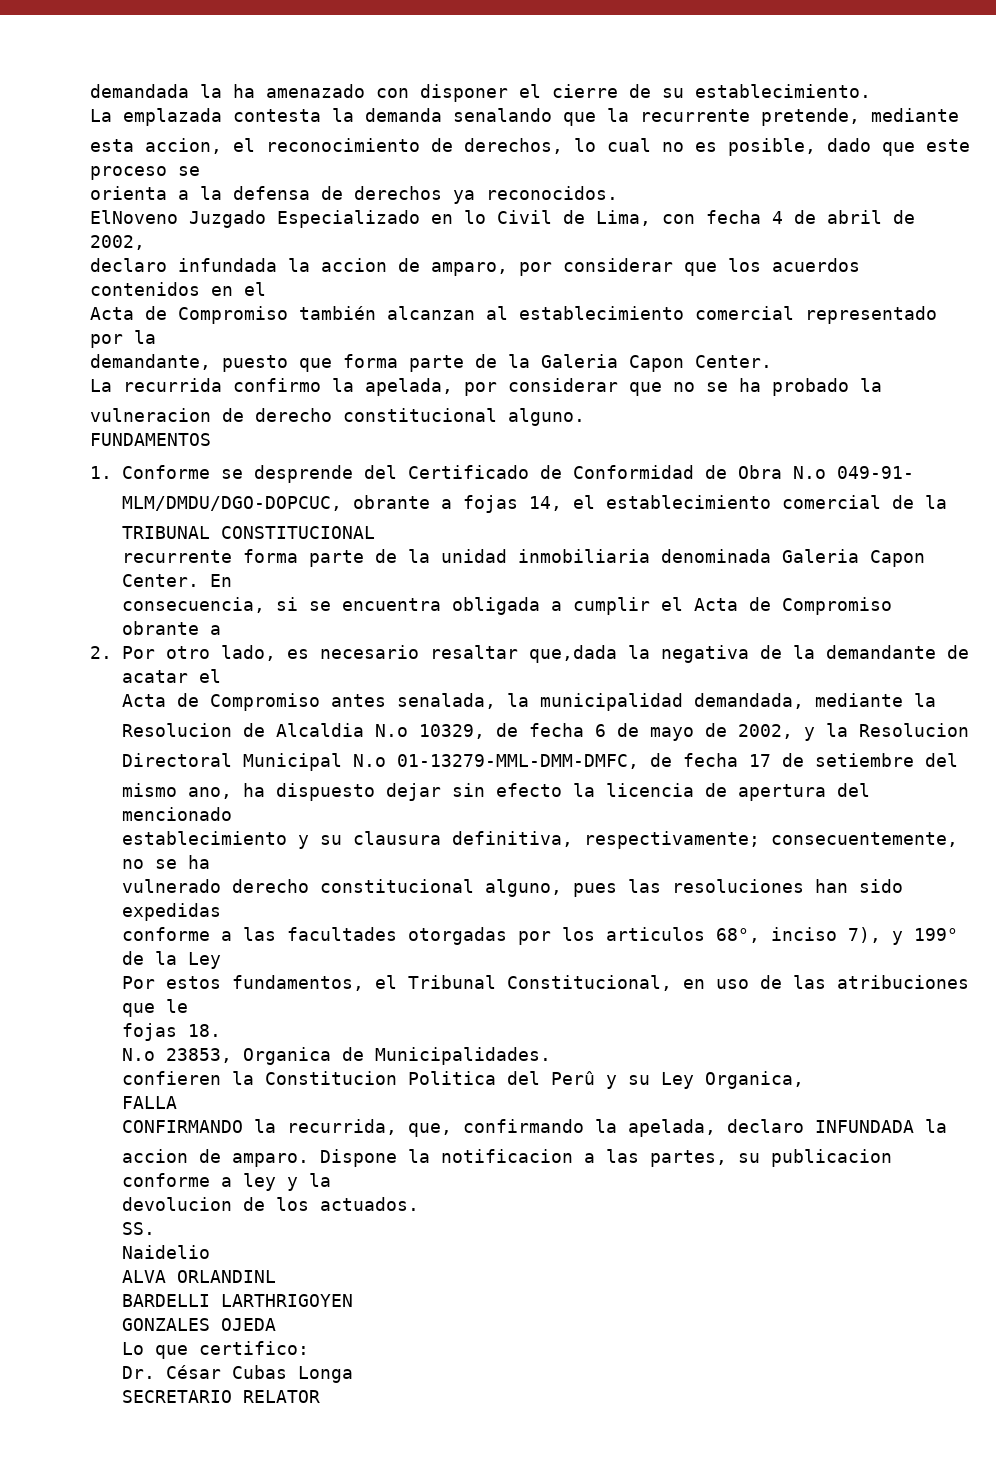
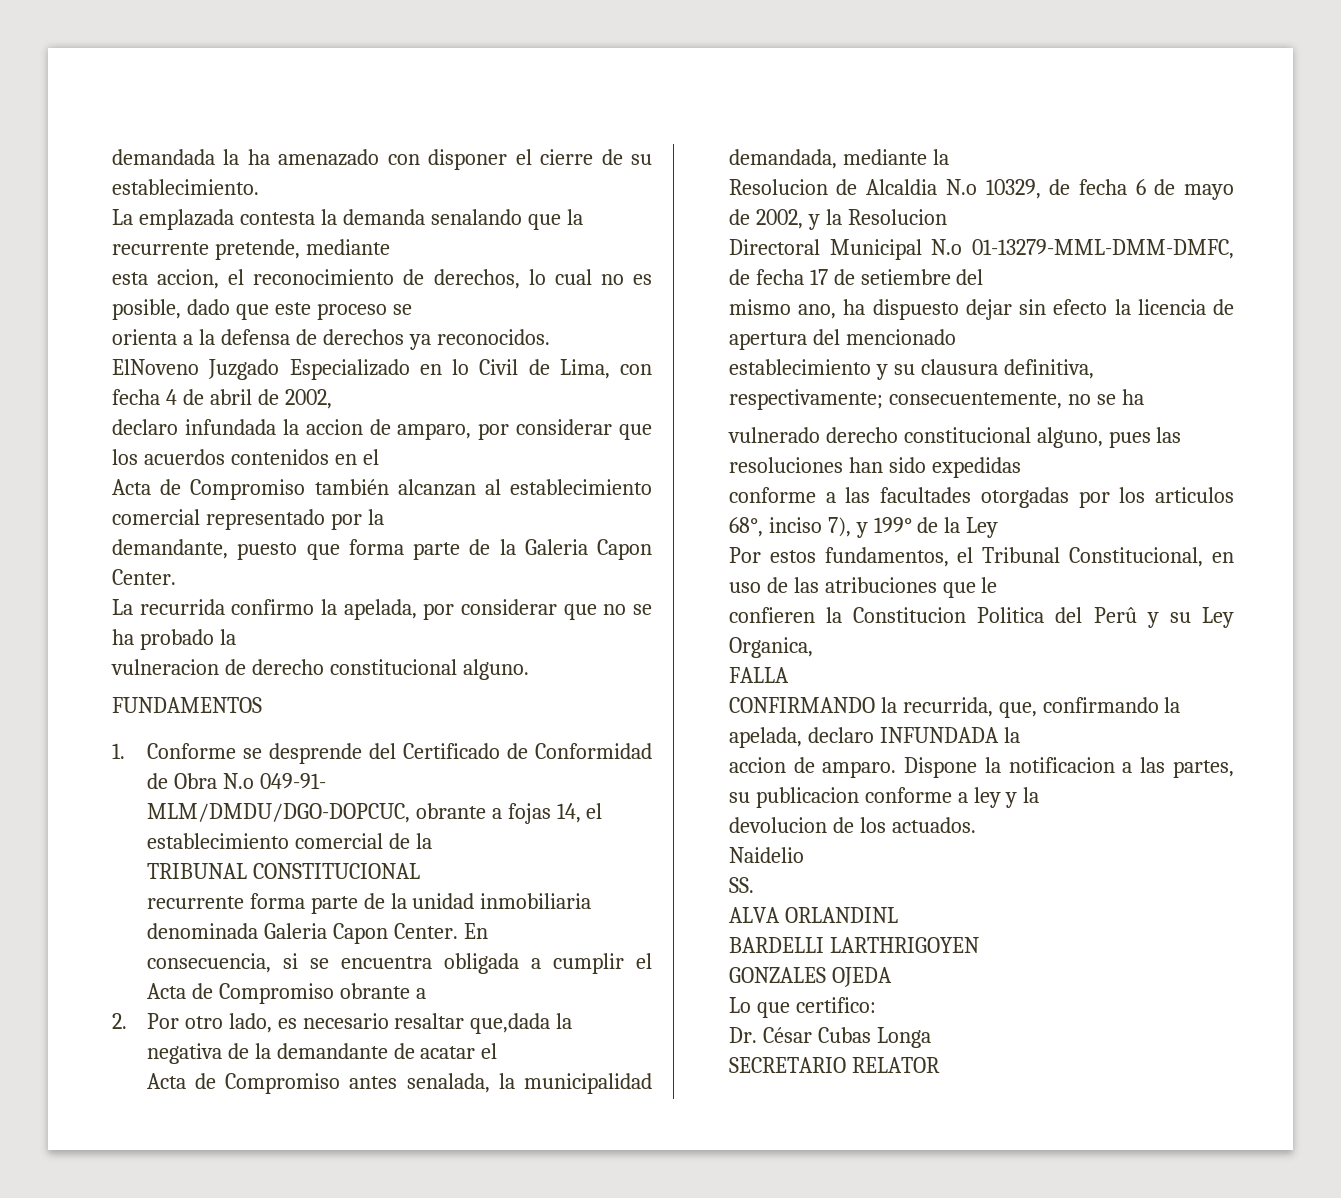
[121,1023,221,1041] [121,1047,551,1065] // fojas 18. // N.o 23853, Organica de Municipalidades. -> (998, 585) none
(419, 1204) none -> [728,847,804,863] // Naidelio
[121,1245,210,1259] // Naidelio -> (754, 885) none

